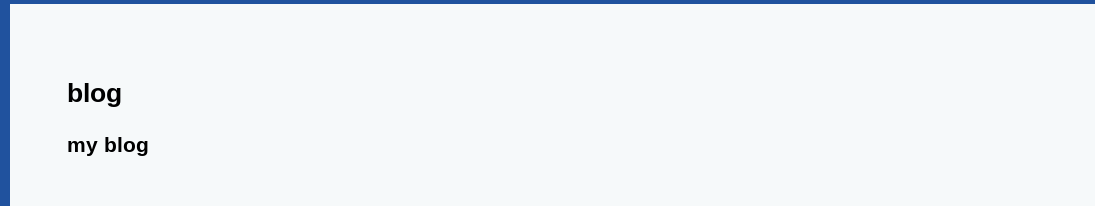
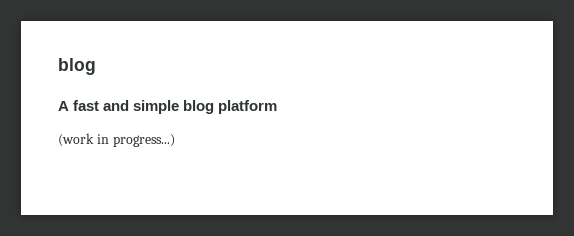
[67,137,149,156] my blog -> [58,100,278,114] [58,133,175,147] A fast and simple blog platform // (work in progress...)

